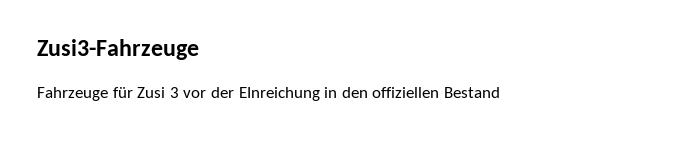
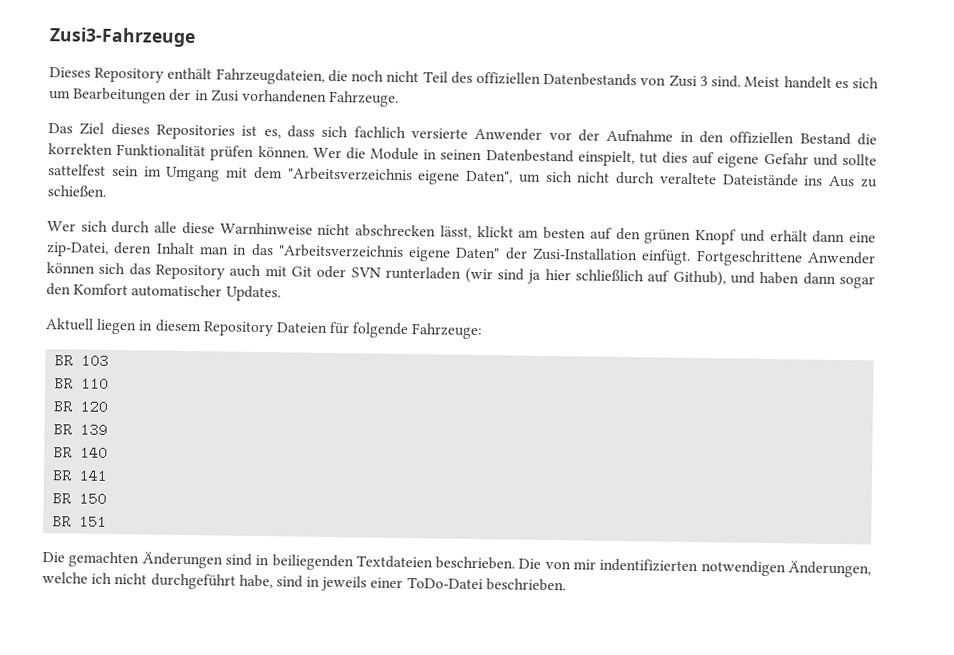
[37,87,179,101] Fahrzeuge für Zusi 3 -> [49,67,879,89] [49,87,400,107] [48,122,543,141] Dieses Repository enthält Fahrzeugdateien, die noch nicht Teil des offiziellen Datenbestands von Zusi 3 sind. Meist handelt es sich um Bearbeitungen der in Zusi vorhandenen Fahrzeuge. // Das Ziel dieses Repositories ist es, dass sich fachlich versierte Anwender
[238,87,320,101] EInreichung -> [606,129,674,143] Aufnahme
(500, 92) none -> [857,133,878,146] [48,143,877,168] [48,164,878,188] [47,185,106,197] [47,220,876,245] [46,241,876,267] [46,262,876,289] [46,283,281,302] [45,318,484,340] [54,353,110,368] [54,376,110,391] [53,399,109,414] [53,422,109,437] [53,445,109,460] [52,468,109,483] [52,491,108,506] [52,514,108,529] [42,551,871,578] [42,572,566,592] die korrekten Funktionalität prüfen können. Wer die Module in seinen Datenbestand einspielt, tut dies auf eigene Gefahr und sollte sattelfest sein im Umgang mit dem "Arbeitsverzeichnis eigene Daten", um sich nicht durch veraltete Dateistände ins Aus zu schießen. // Wer sich durch alle diese Warnhinweise nicht abschrecken lässt, klickt am besten auf den grünen Knopf und erhält dann eine zip-Datei, deren Inhalt man in das "Arbeitsverzeichnis eigene Daten" der Zusi-Installation einfügt. Fortgeschrittene Anwender können sich das Repository auch mit Git oder SVN runterladen (wir sind ja hier schließlich auf Github), und haben dann sogar den Komfort automatischer Updates. // Aktuell liegen in diesem Repository Dateien für folgende Fahrzeuge: // BR 103 // BR 110 // BR 120 // BR 139 // BR 140 // BR 141 // BR 150 // BR 151 // Die gemachten Änderungen sind in beiliegenden Textdateien beschrieben. Die von mir indentifizierten notwendigen Änderungen, welche ich nicht durchgeführt habe, sind in jeweils einer ToDo-Datei beschrieben.

